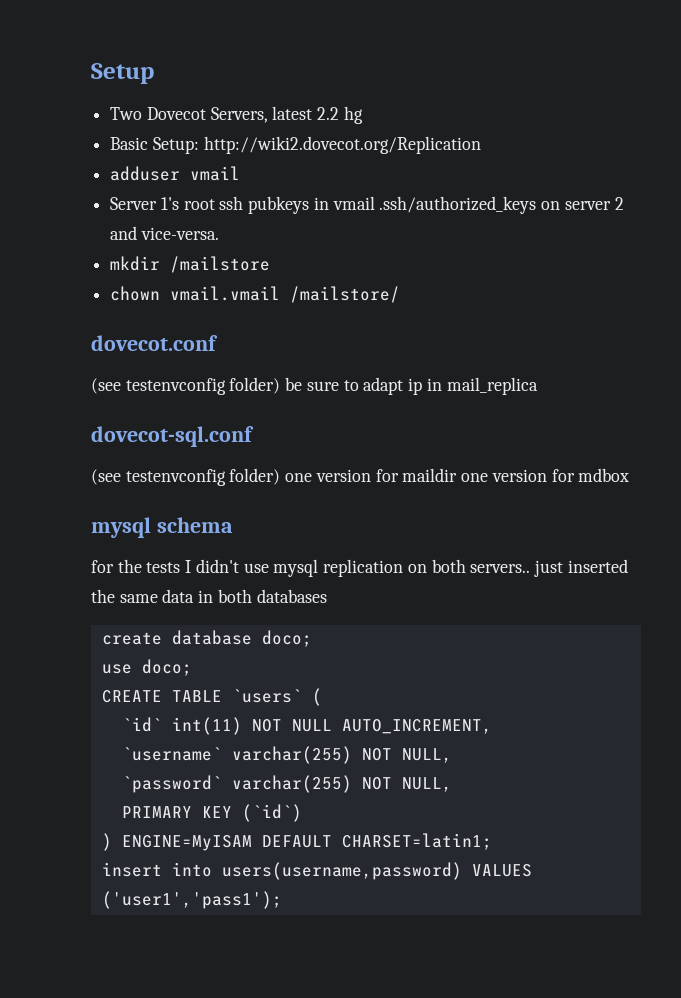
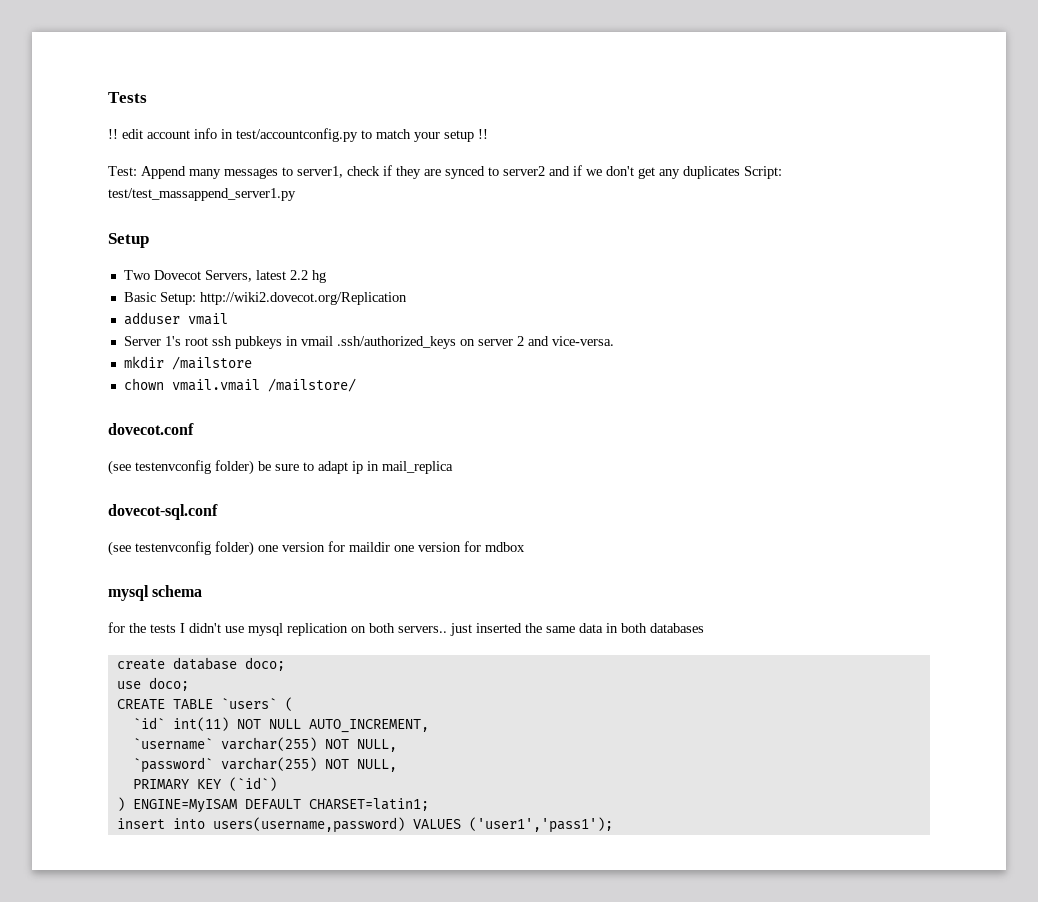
(91, 73) none -> [108,92,147,103] [108,128,488,142] [108,165,782,179] [108,188,296,201] Tests // !! edit account info in test/accountconfig.py to match your setup !! // Test: Append many messages to server1, check if they are synced to server2 and if we don't get any duplicates Script: test/test_massappend_server1.py //

